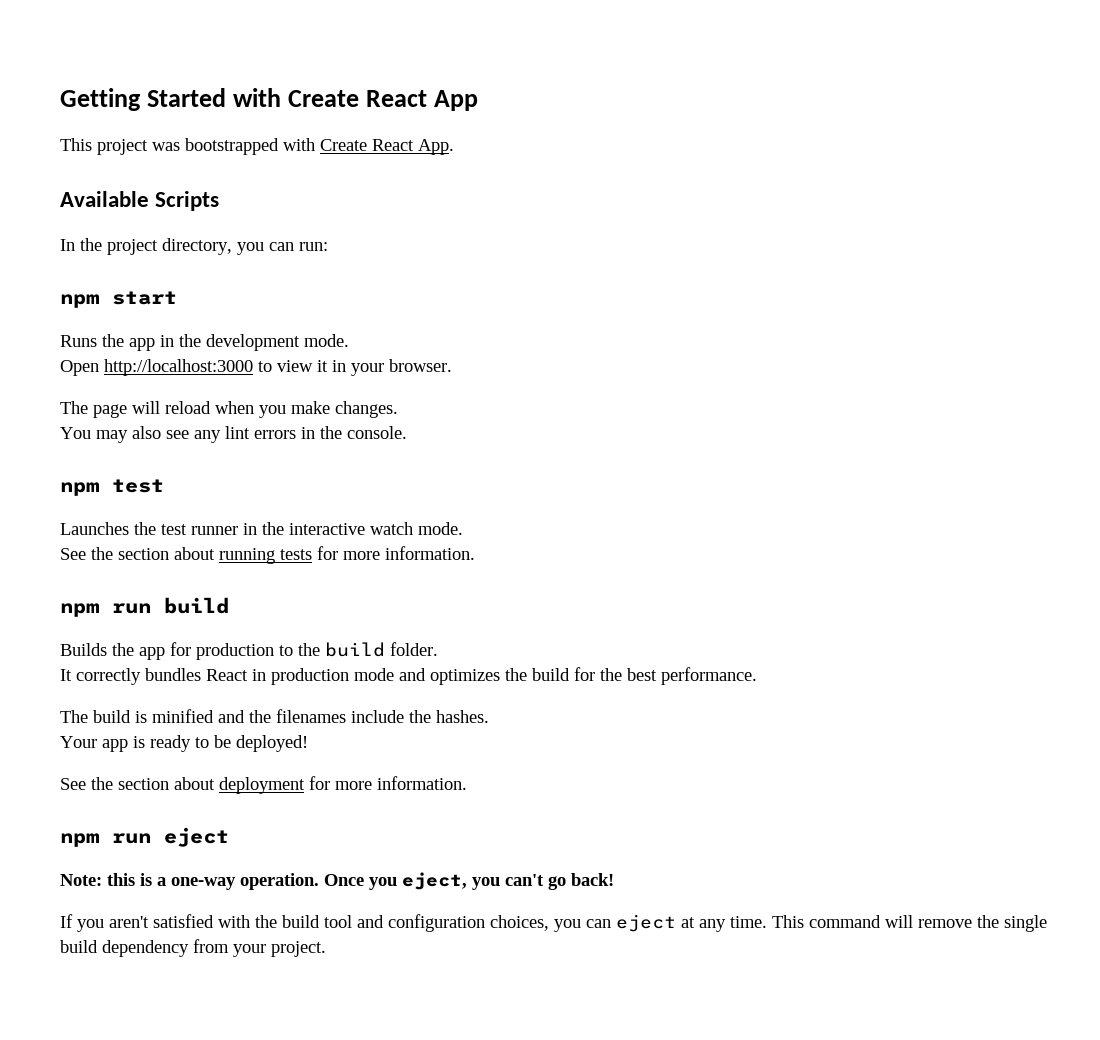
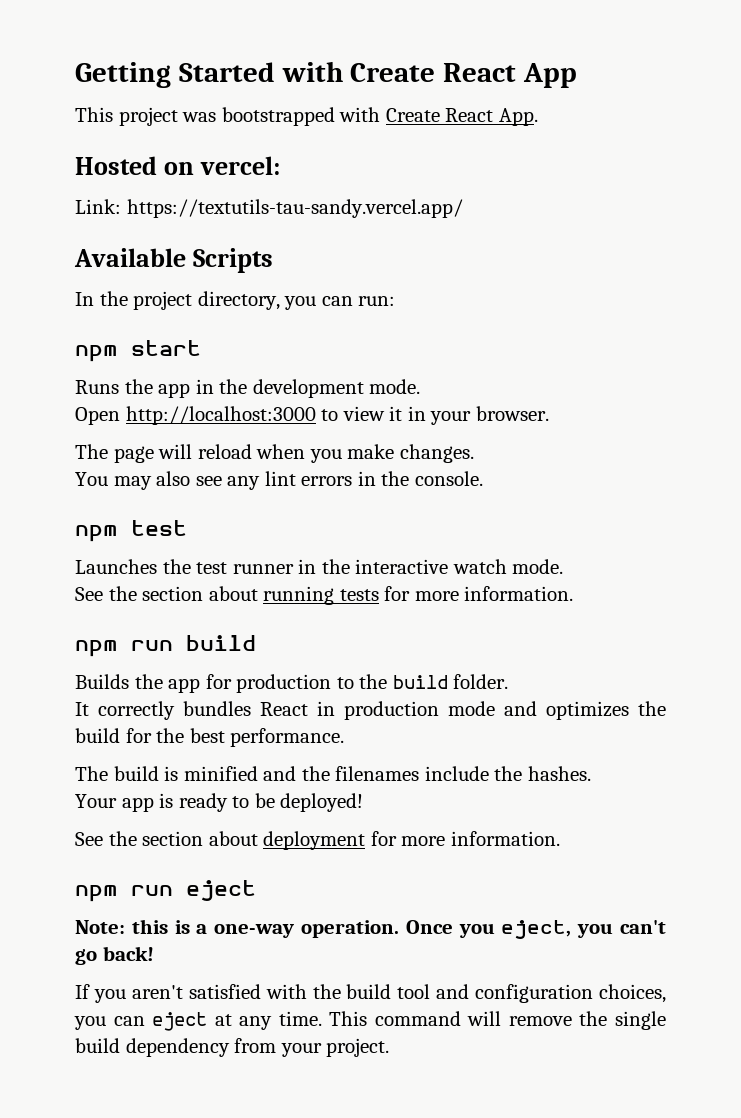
(454, 147) none -> [75,156,280,175] [75,199,463,218] // Hosted on vercel: // Link: https://textutils-tau-sandy.vercel.app/

